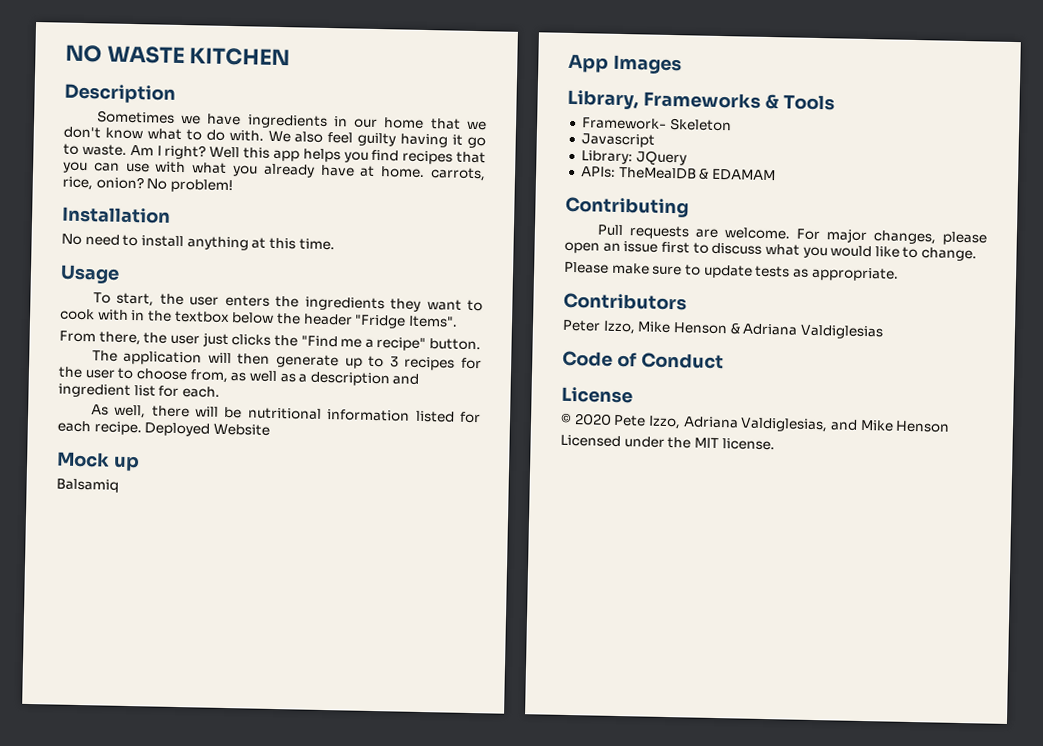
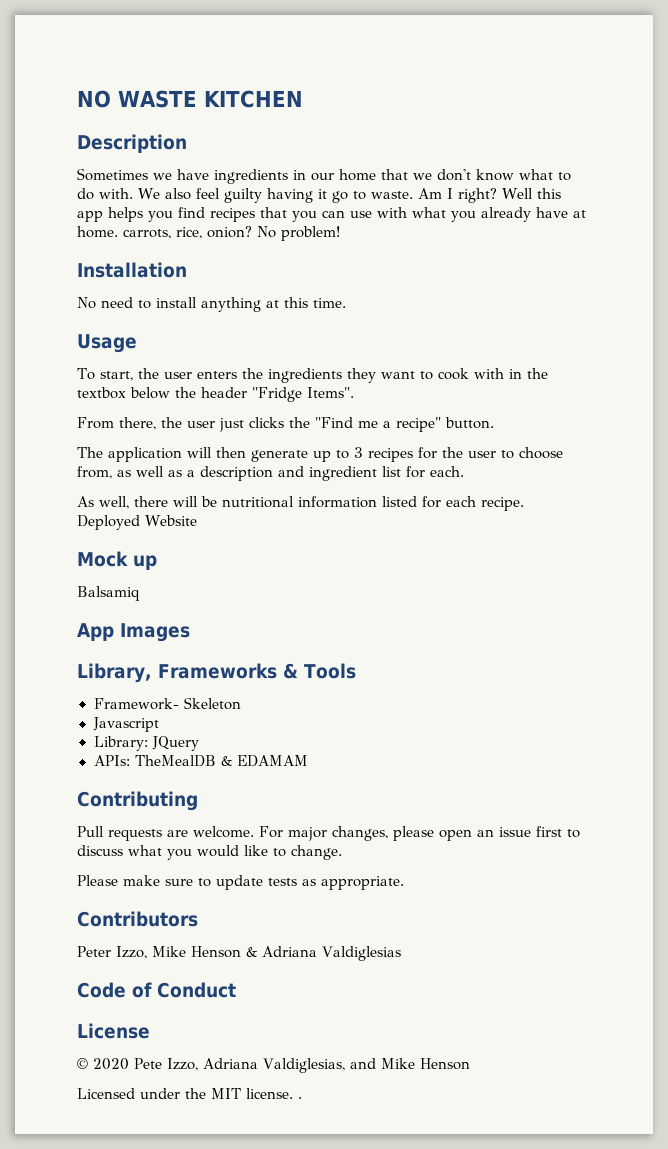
(775, 444) none -> [298,1097,302,1099] .

